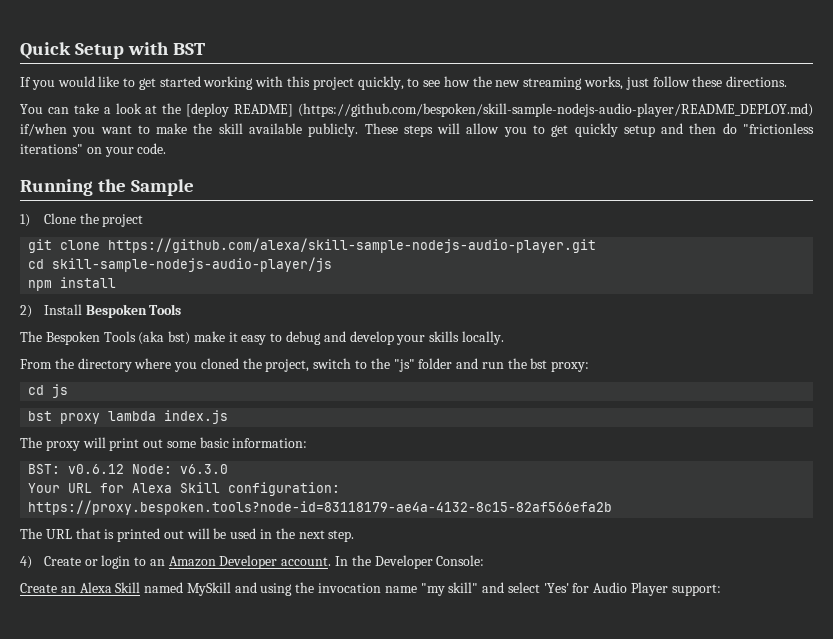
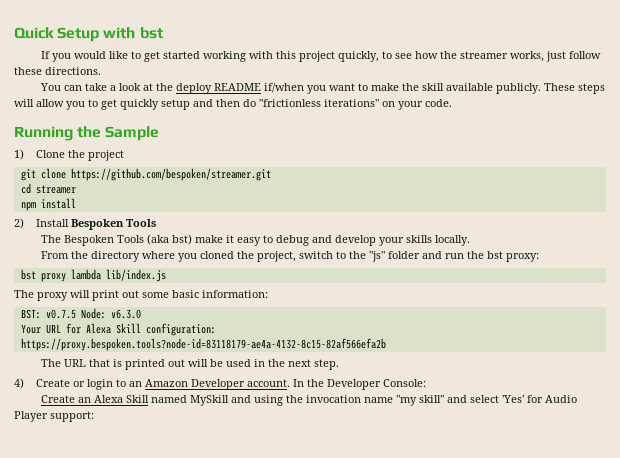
[173,43,206,55] BST -> [139,27,163,39] bst
[495,77,583,90] new streaming -> [460,51,509,59] streamer
[186,103,813,117] [deploy README] (https://github.com/bespoken/skill-sample-nodejs-audio-player/README_DEPLOY.md) -> [176,83,262,94] deploy README
[108,238,597,253] [28,257,333,272] https://github.com/alexa/skill-sample-nodejs-audio-player.git // cd skill-sample-nodejs-audio-player/js -> [70,168,271,181] [20,183,76,194] https://github.com/bespoken/streamer.git // cd streamer
[28,384,69,398] // cd js -> (540, 257) none
[164,410,229,424] index.js -> [105,269,166,282] lib/index.js
[68,464,125,474] v0.6.12 -> [45,309,76,319] v0.7.5

